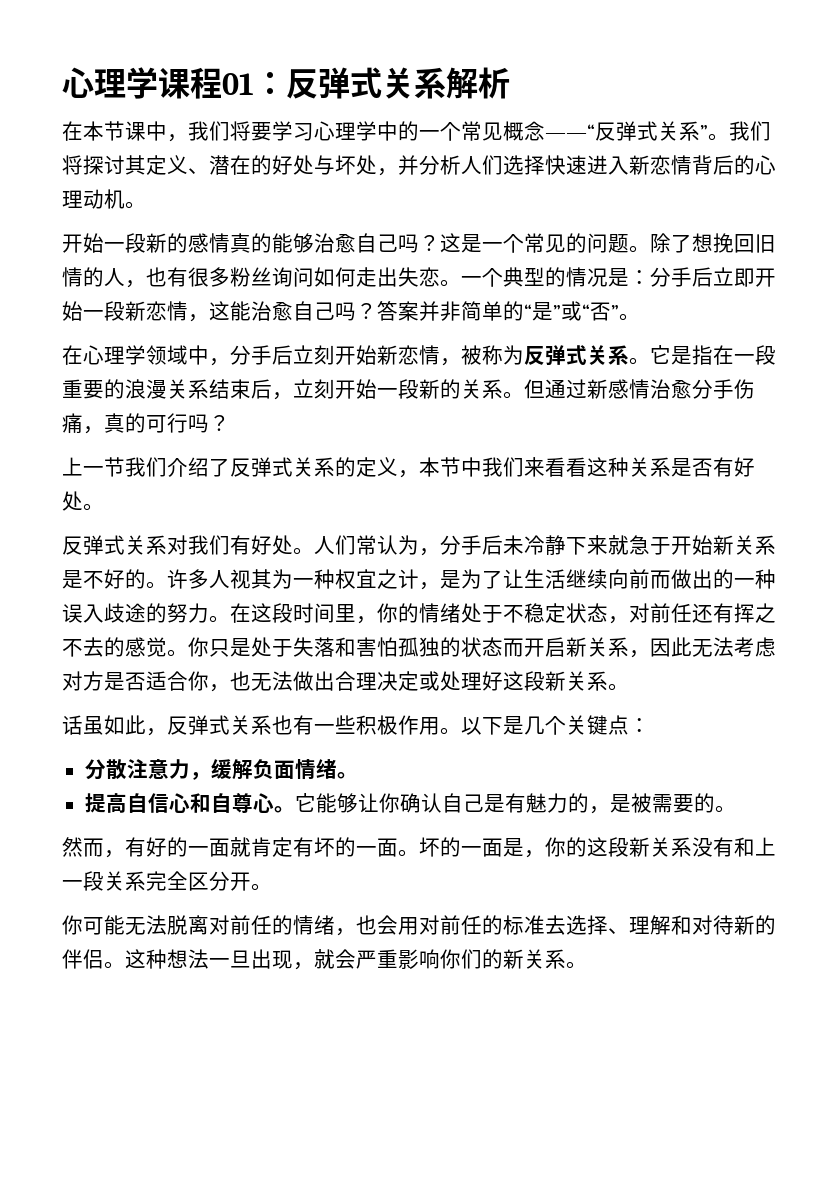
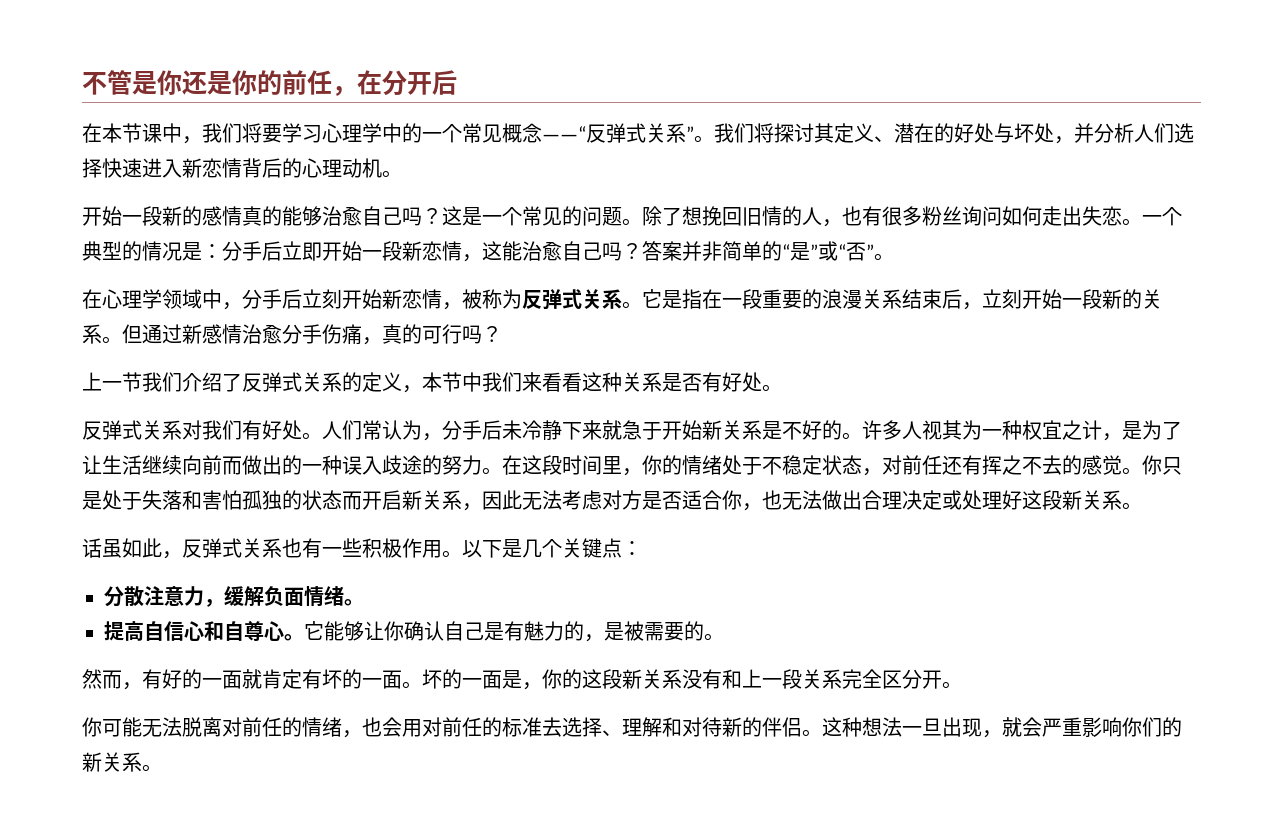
[62,67,510,99] 心理学课程01：反弹式关系解析 -> [82,70,457,96] 不管是你还是你的前任，在分开后

